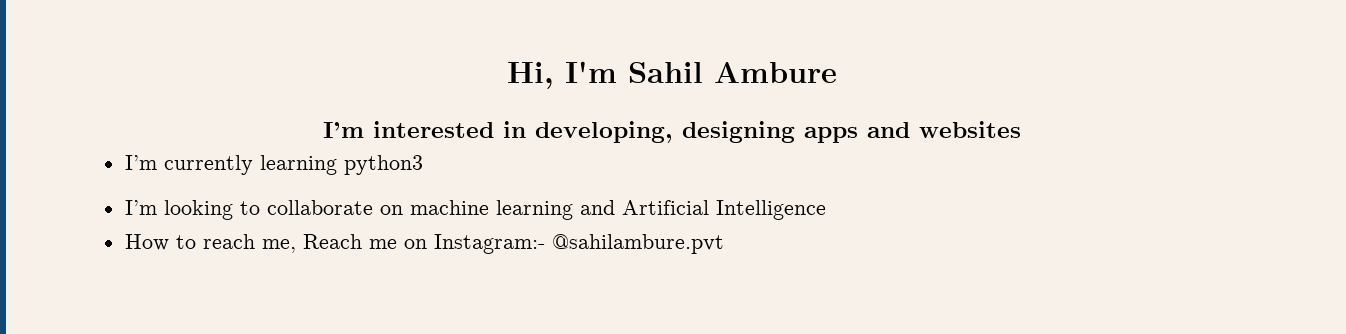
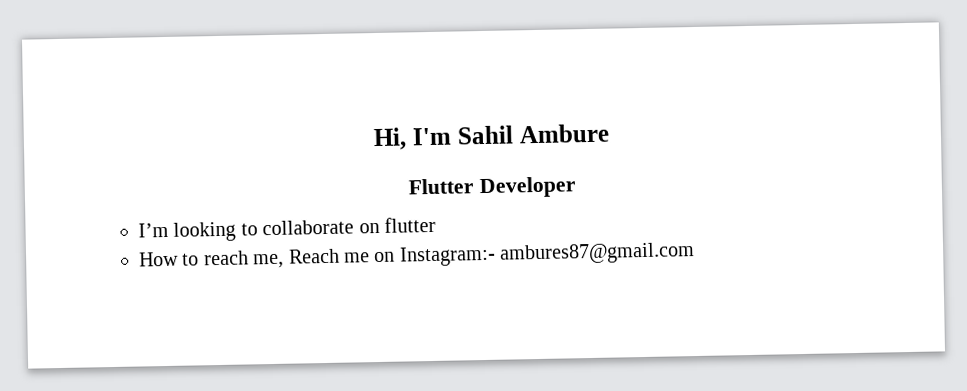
[323,121,1021,143] [124,155,423,175] I’m interested in developing, designing apps and websites // I’m currently learning python3 -> [408,176,577,199] Flutter Developer
[409,200,826,220] machine learning and Artificial Intelligence -> [384,216,436,233] flutter
[551,234,724,254] @sahilambure.pvt -> [499,242,696,265] ambures87@gmail.com

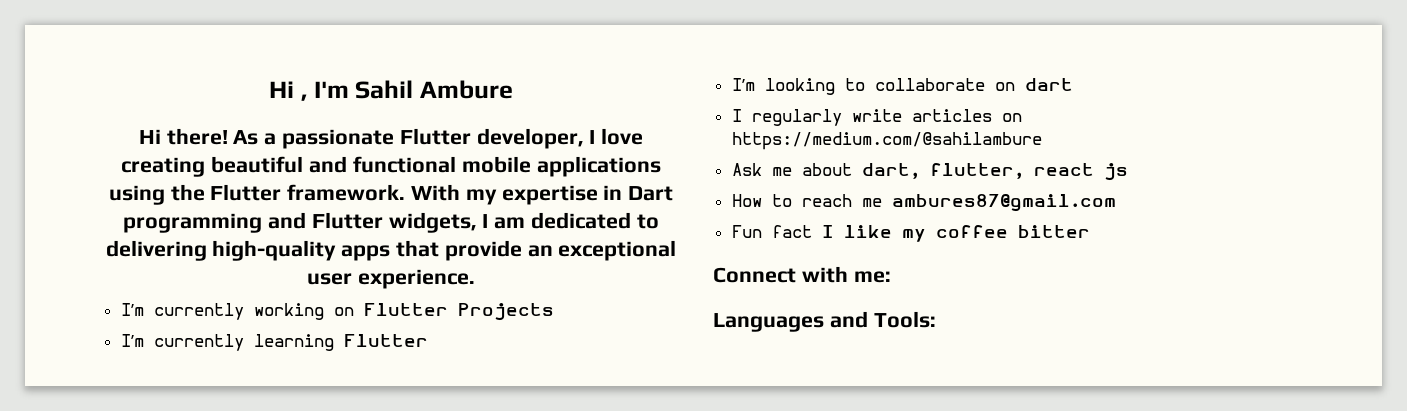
[373,127,408,151] Hi, -> [269,81,307,101] Hi ,
[408,176,577,199] Flutter Developer -> [138,128,644,149] [121,156,661,177] [108,184,674,205] [123,212,659,233] [105,240,677,261] [307,269,475,289] [120,303,554,321] [120,334,428,351] Hi there! As a passionate Flutter developer, I love creating beautiful and functional mobile applications using the Flutter framework. With my expertise in Dart programming and Flutter widgets, I am dedicated to delivering high-quality apps that provide an exceptional user experience. // I’m currently working on Flutter Projects // I’m currently learning Flutter
[384,216,436,233] [139,242,696,269] flutter // How to reach me, Reach me on Instagram:- ambures87@gmail.com -> [1024,78,1073,91] [731,109,1022,126] [731,132,1042,150] [731,163,1128,181] [731,194,1116,212] [731,225,1090,242] [713,266,891,283] [713,311,936,332] dart // I regularly write articles on https://medium.com/@sahilambure // Ask me about dart, flutter, react js // How to reach me ambures87@gmail.com // Fun fact I like my coffee bitter // Connect with me: // Languages and Tools:

